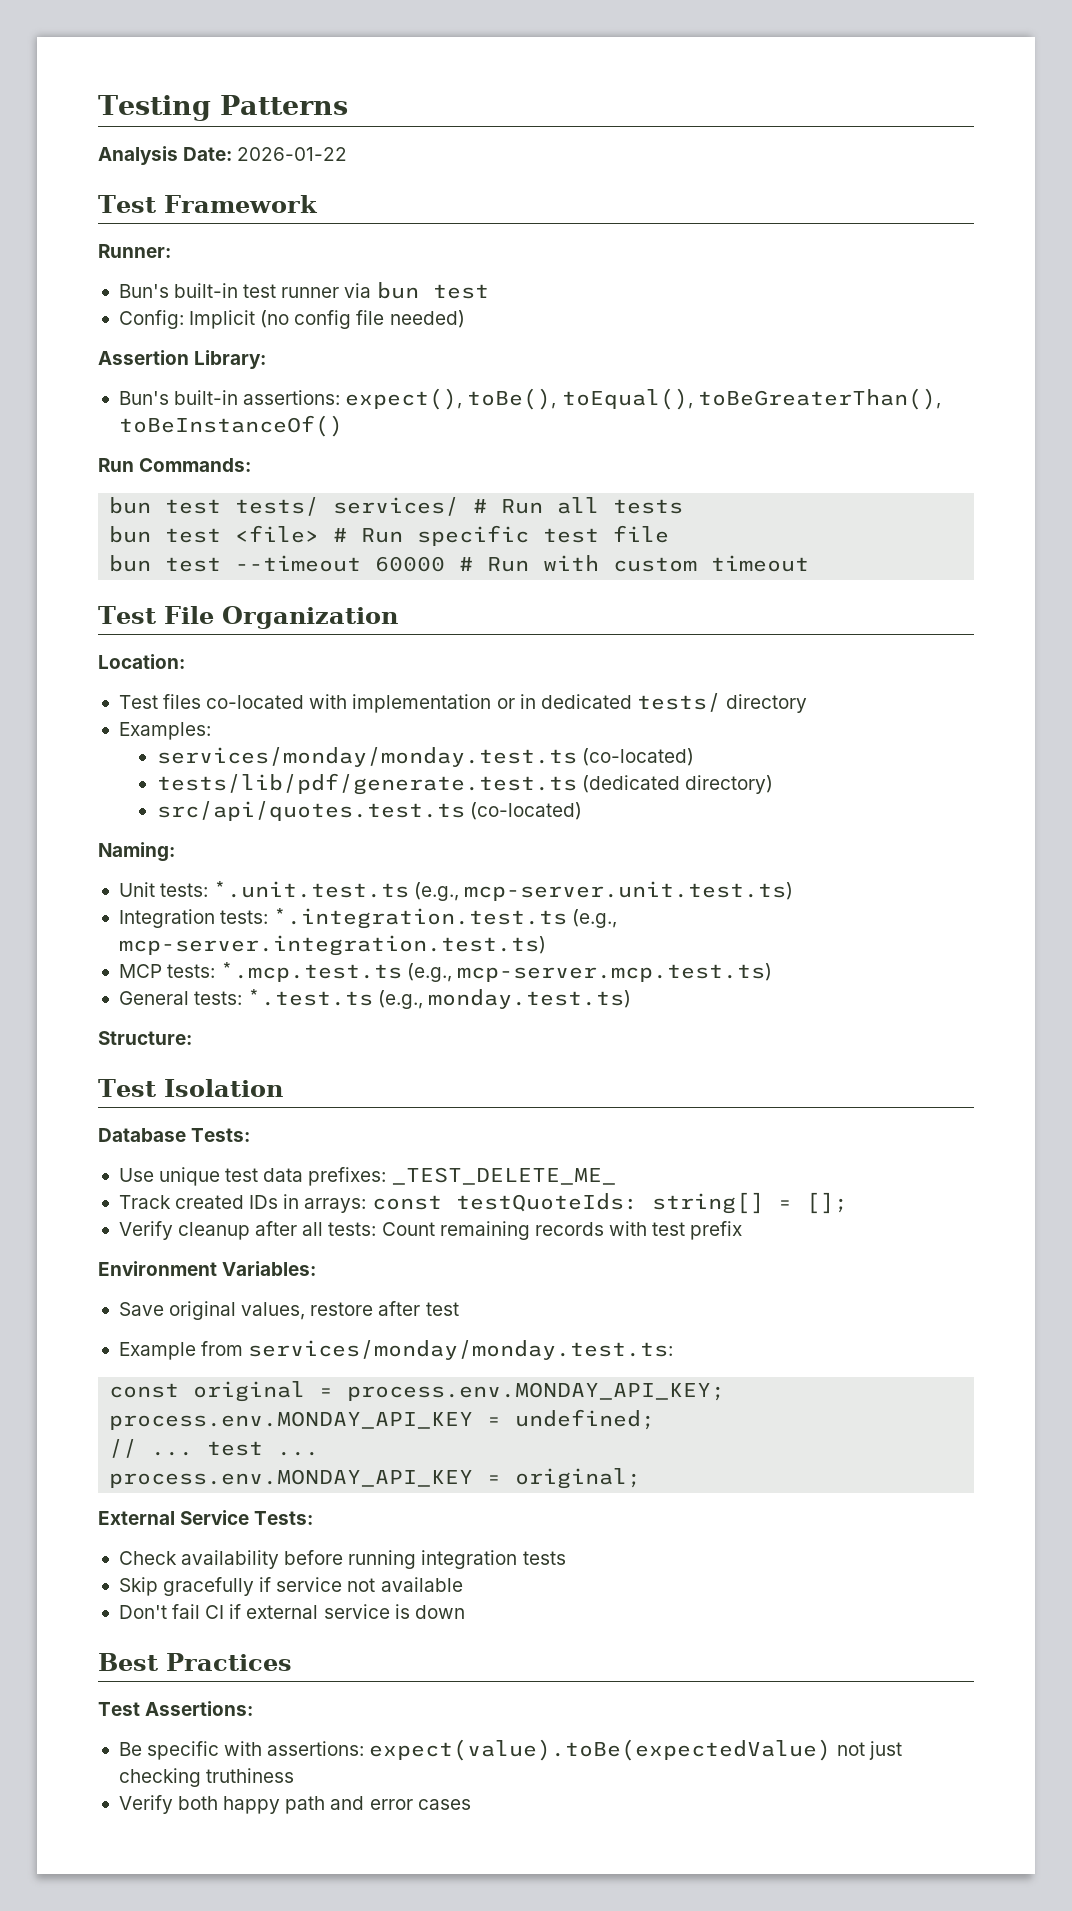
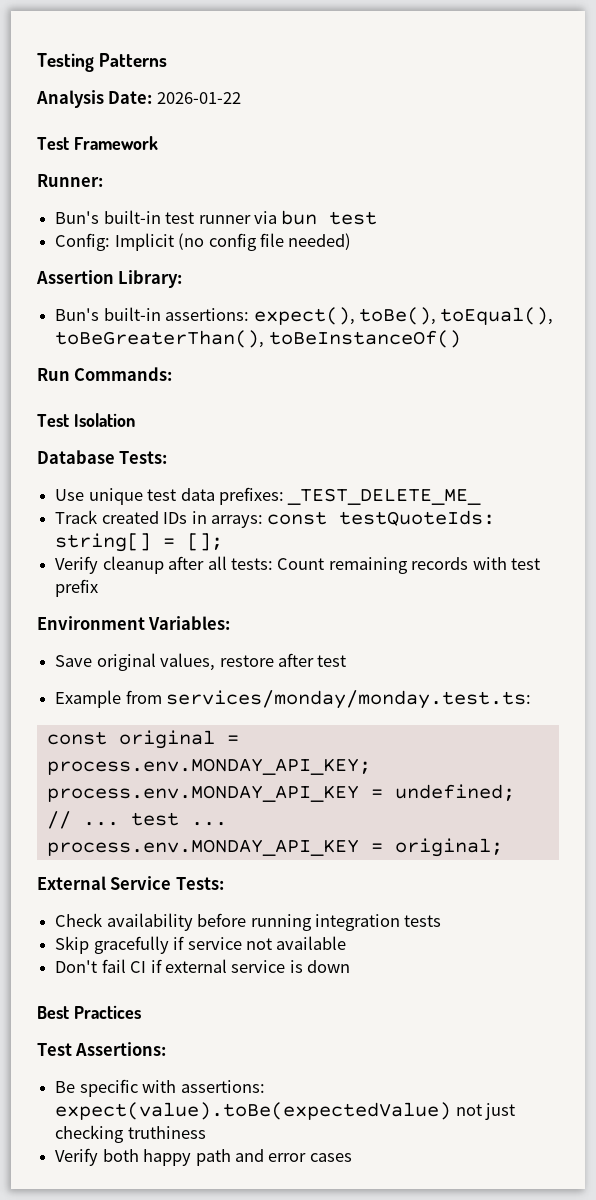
[109,497,684,516] [109,525,670,546] [109,555,810,572] [98,606,398,629] [98,654,185,669] [118,693,808,713] [118,722,211,740] [156,747,694,767] [156,773,773,795] [156,801,582,821] [98,842,175,862] [118,881,794,901] [118,908,618,929] [118,935,546,956] [118,962,773,982] [118,989,632,1009] [98,1031,192,1045] // bun test tests/ services/ # Run all tests // bun test <file> # Run specific test file // bun test --timeout 60000 # Run with custom timeout // Test File Organization // Location: // Test files co-located with implementation or in dedicated tests/ directory // Examples: // services/monday/monday.test.ts (co-located) // tests/lib/pdf/generate.test.ts (dedicated directory) // src/api/quotes.test.ts (co-located) // Naming: // Unit tests: *.unit.test.ts (e.g., mcp-server.unit.test.ts) // Integration tests: *.integration.test.ts (e.g., mcp-server.integration.test.ts) // MCP tests: *.mcp.test.ts (e.g., mcp-server.mcp.test.ts) // General tests: *.test.ts (e.g., monday.test.ts) // Structure: -> (173, 374) none

